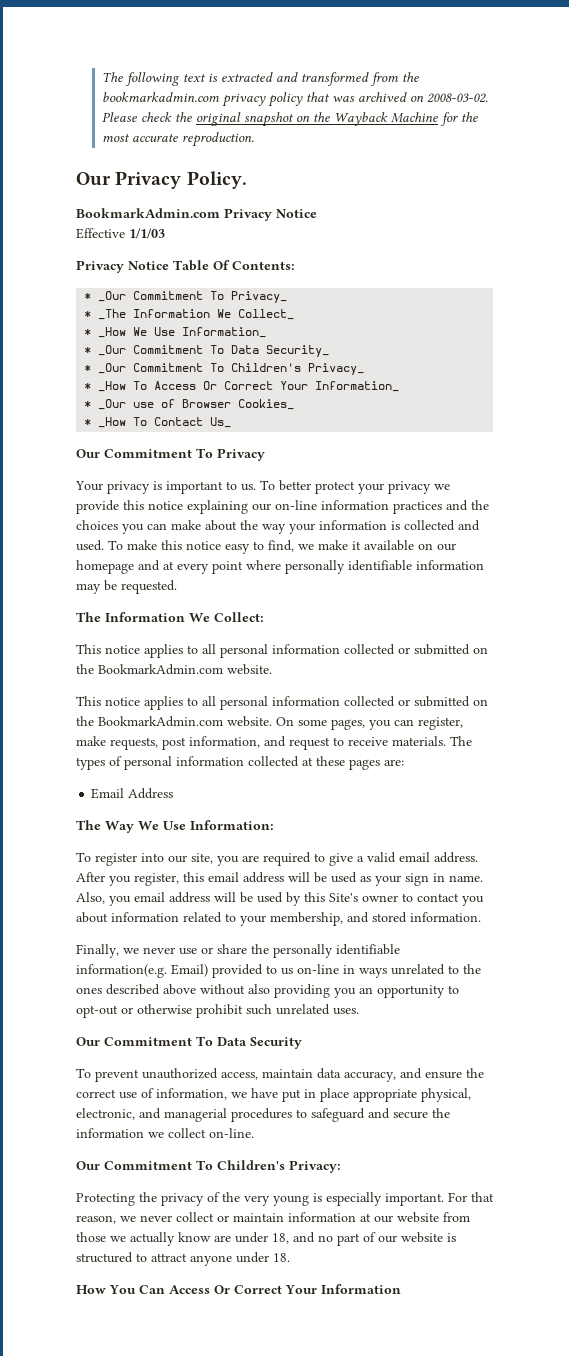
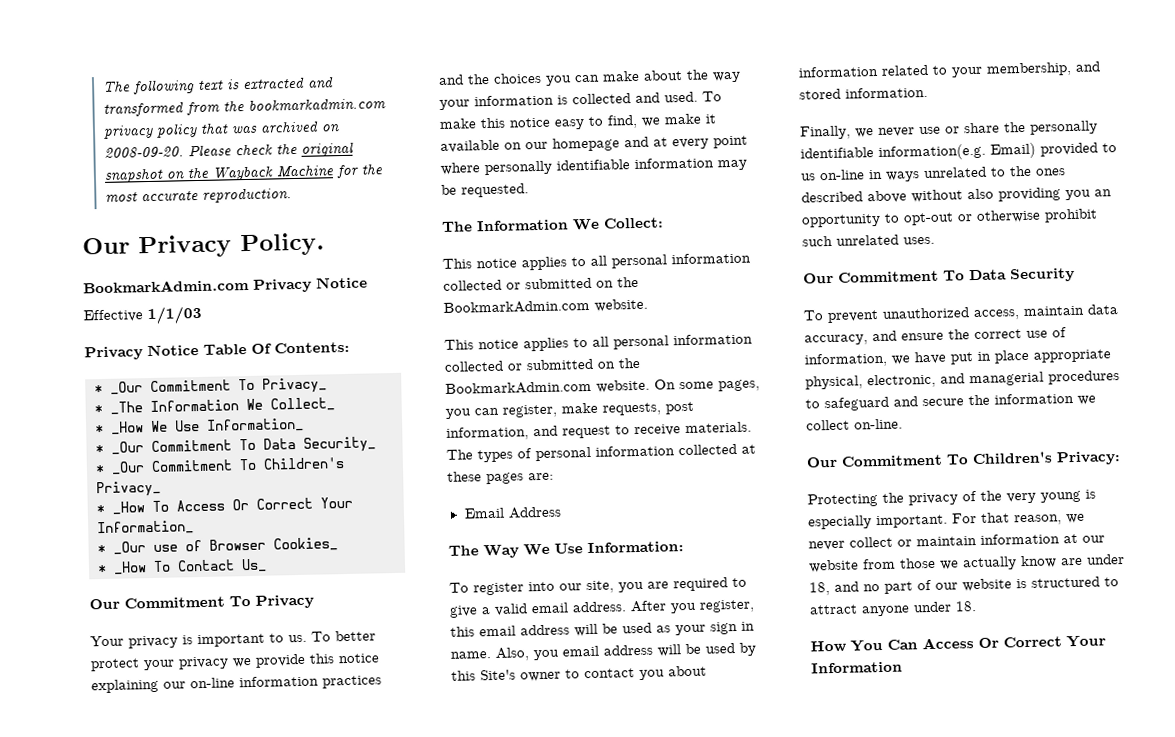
[427,93,489,103] 2008-03-02. -> [103,146,184,158] 2008-09-20.

